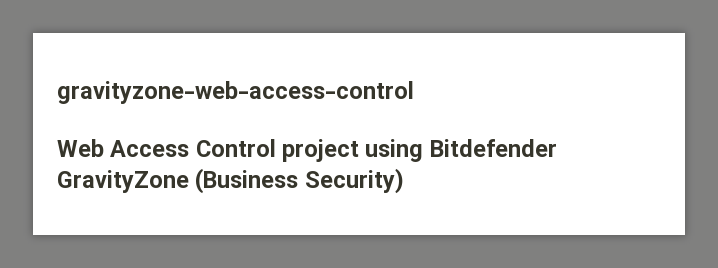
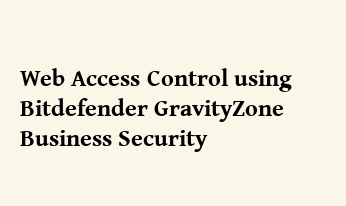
[57,81,414,104] gravityzone-web-access-control // -> (20, 77) none
[282,139,360,162] project -> (229, 77) none
[195,168,404,194] (Business Security) -> [20,130,209,152] Business Security

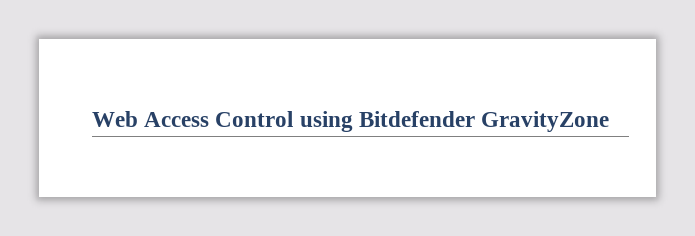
[20,130,209,152] Business Security -> (610, 121) none

